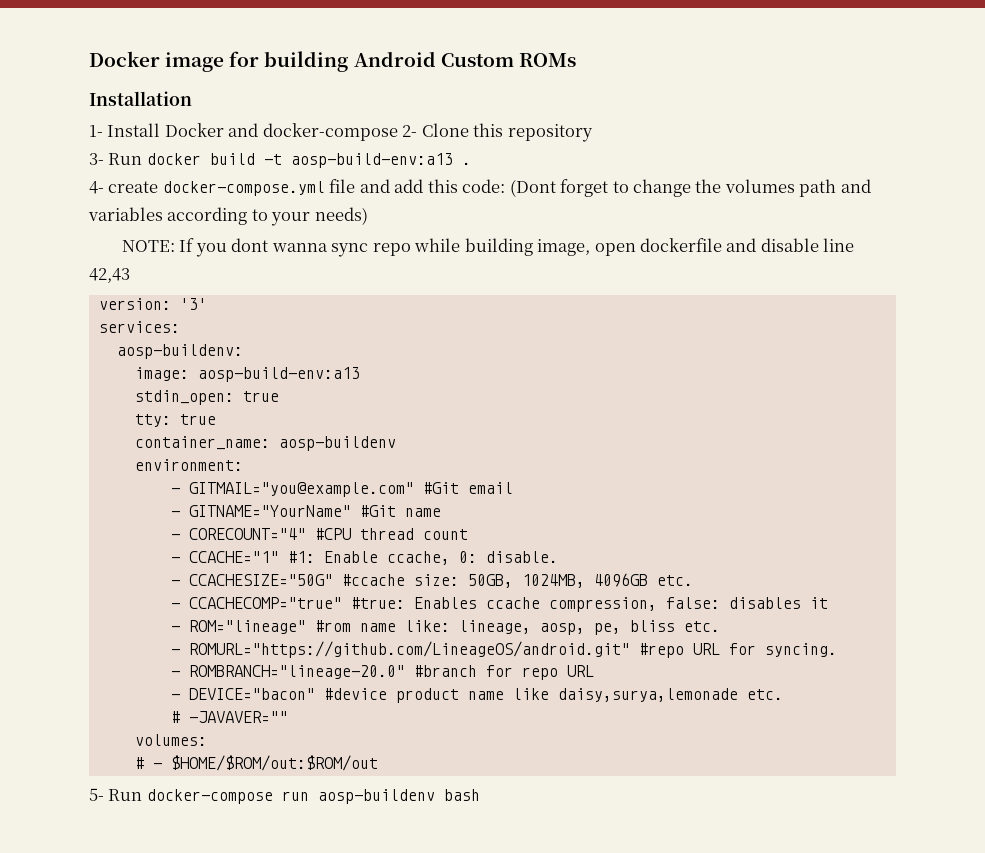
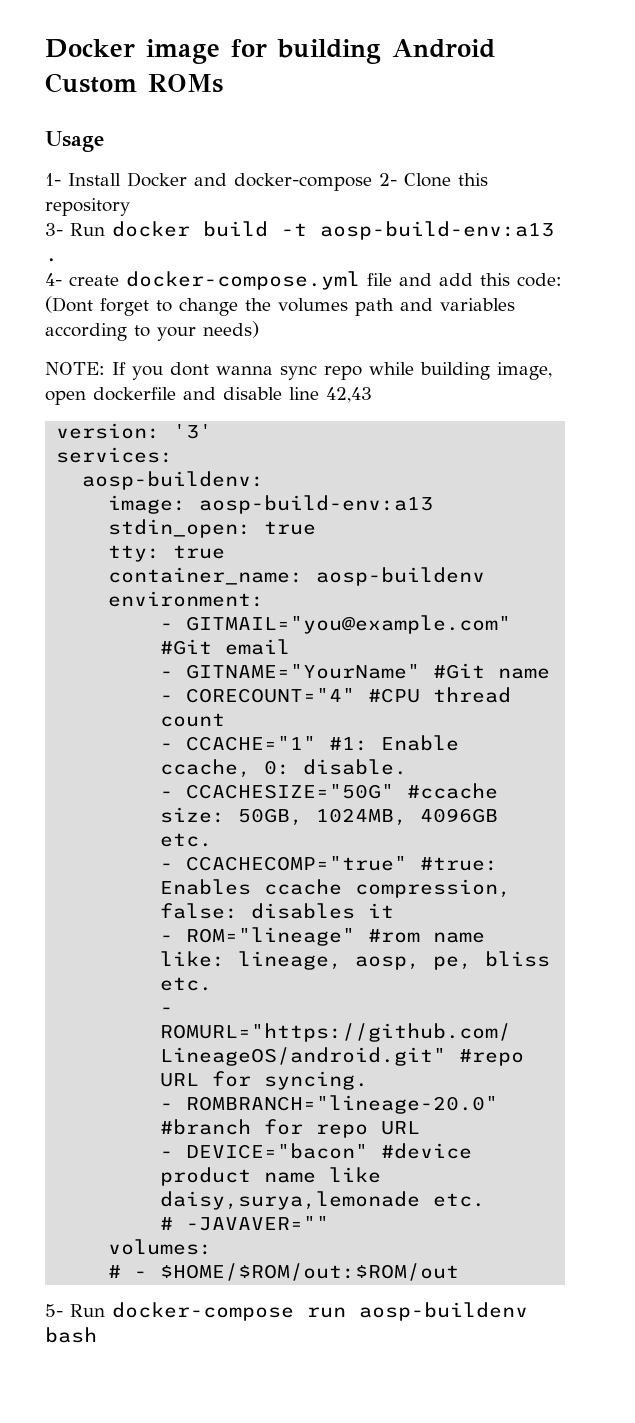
[89,91,192,106] Installation -> [45,131,104,152] Usage

